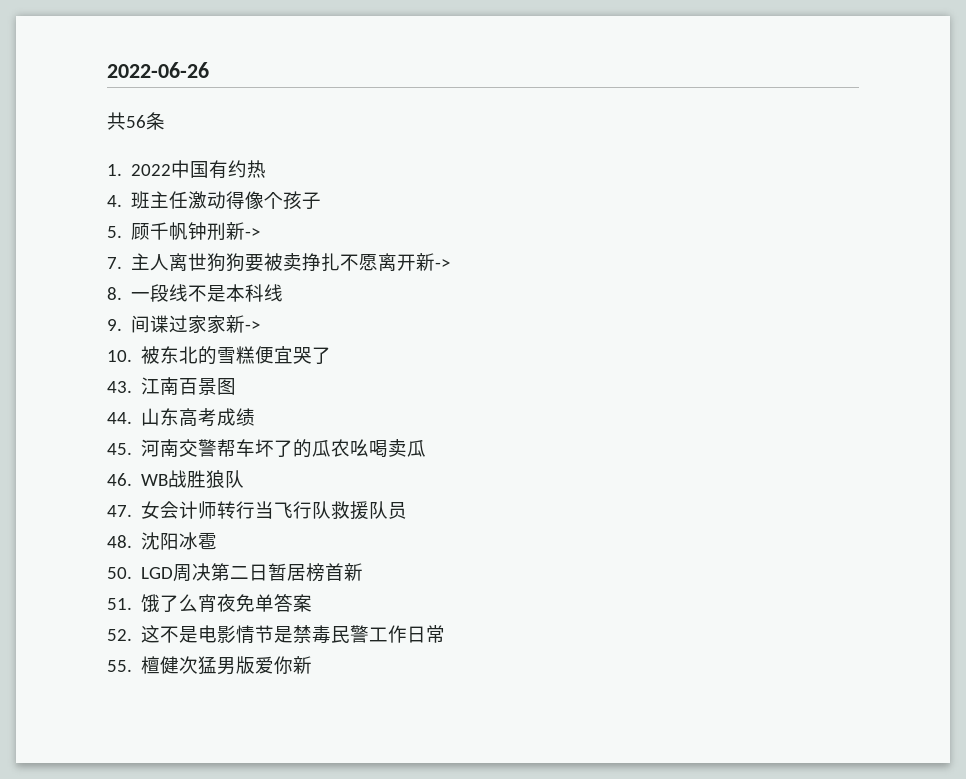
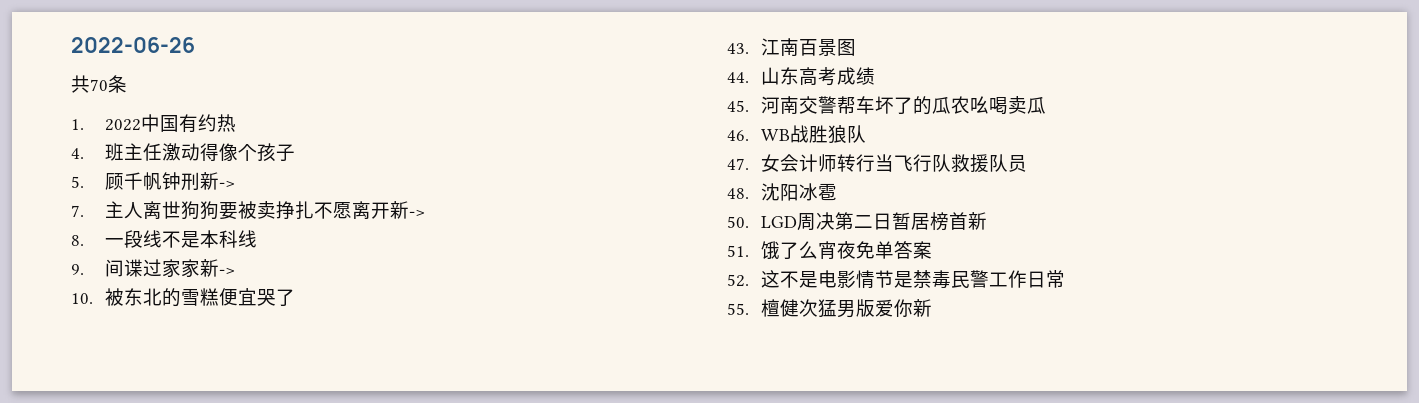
[126,115,146,128] 56 -> [90,79,108,91] 70

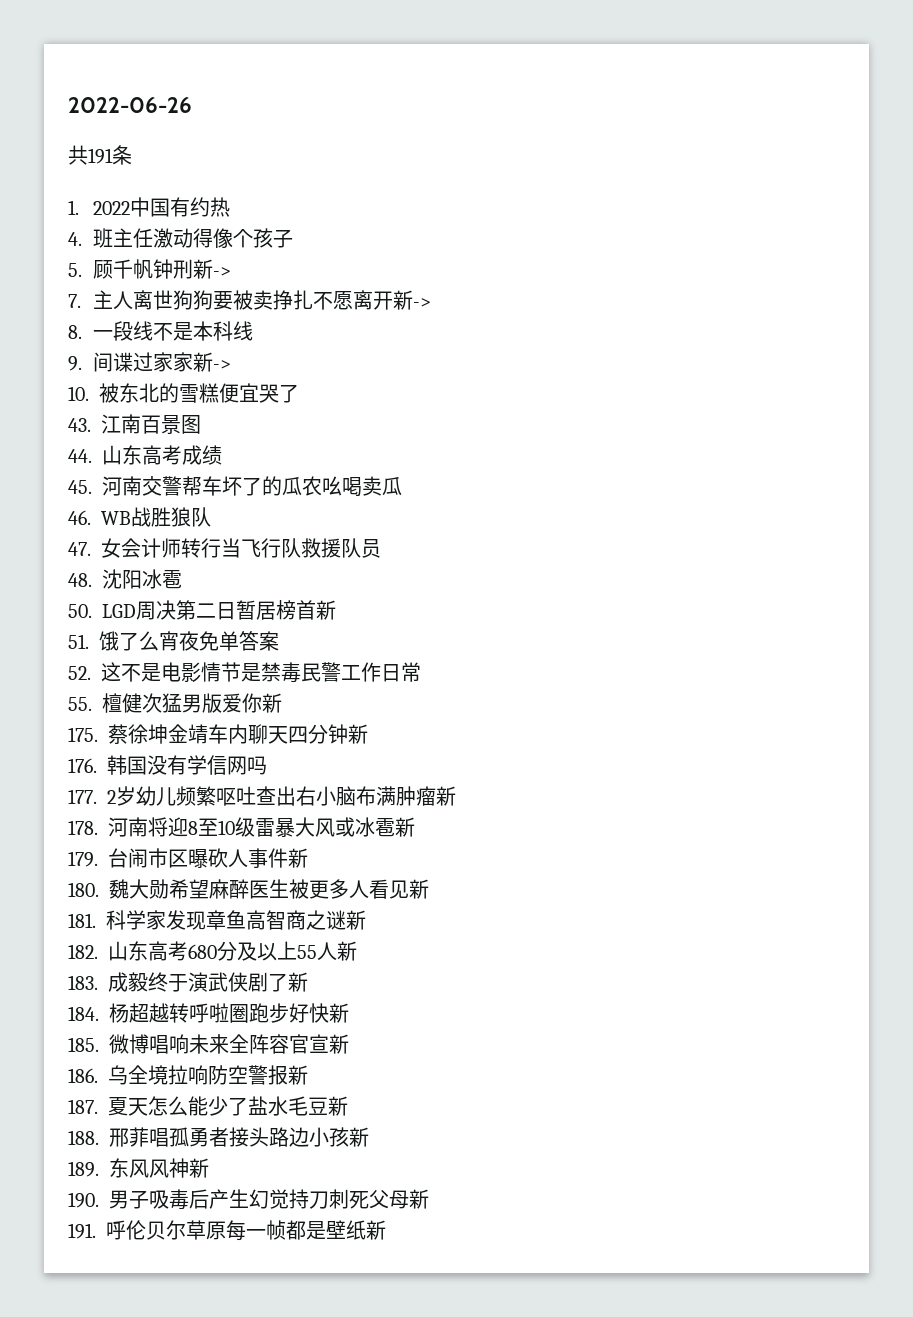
[90,79,108,91] 70 -> [88,148,113,164] 191
(933, 308) none -> [68,724,368,744] [68,755,267,775] [68,786,456,806] [68,817,415,837] [68,848,308,868] [68,879,429,899] [68,910,366,930] [68,941,357,961] [68,972,308,992] [68,1003,349,1023] [68,1034,349,1054] [68,1065,308,1085] [68,1096,348,1116] [68,1127,369,1147] [68,1158,209,1178] [68,1189,429,1210] [68,1220,386,1241] // 175.蔡徐坤金靖车内聊天四分钟新 // 176.韩国没有学信网吗 // 177. 2岁幼儿频繁呕吐查出右小脑布满肿瘤新 // 178.河南将迎8至10级雷暴大风或冰雹新 // 179.台闹市区曝砍人事件新 // 180.魏大勋希望麻醉医生被更多人看见新 // 181.科学家发现章鱼高智商之谜新 // 182.山东高考680分及以上55人新 // 183.成毅终于演武侠剧了新 // 184.杨超越转呼啦圈跑步好快新 // 185.微博唱响未来全阵容官宣新 // 186.乌全境拉响防空警报新 // 187.夏天怎么能少了盐水毛豆新 // 188.邢菲唱孤勇者接头路边小孩新 // 189.东风风神新 // 190.男子吸毒后产生幻觉持刀刺死父母新 // 191.呼伦贝尔草原每一帧都是壁纸新

